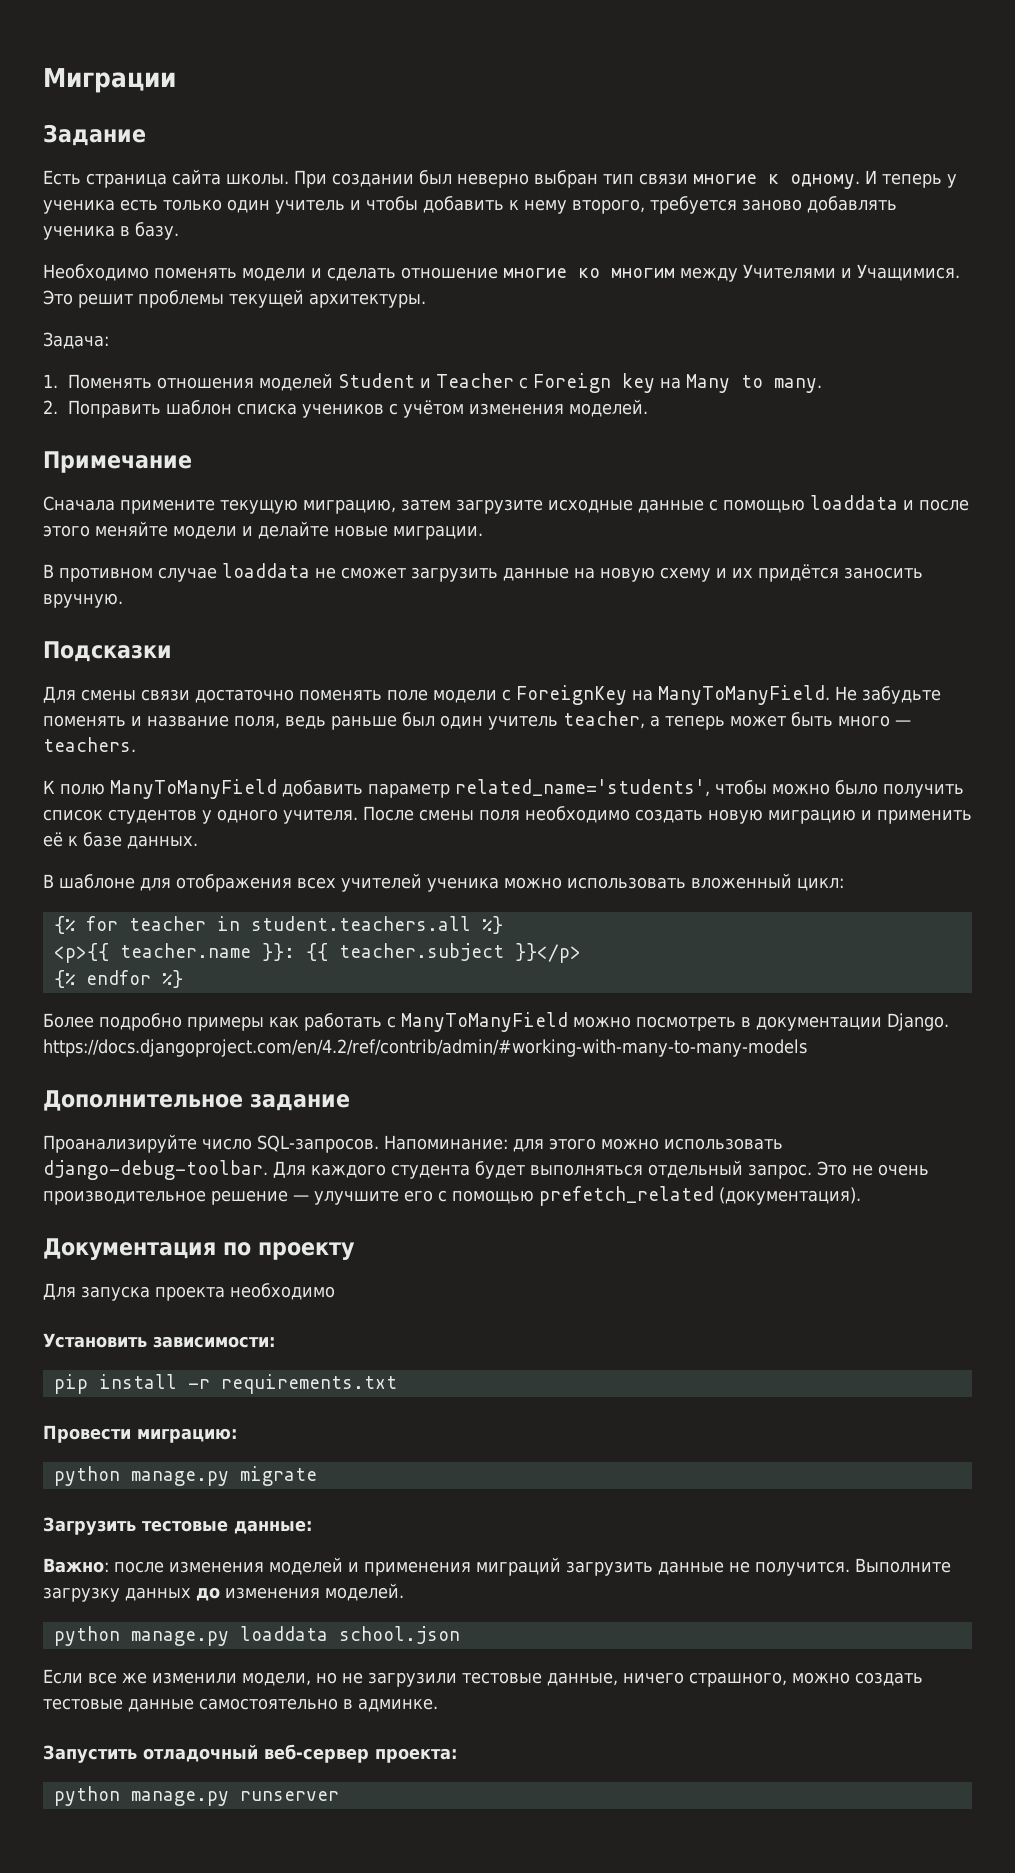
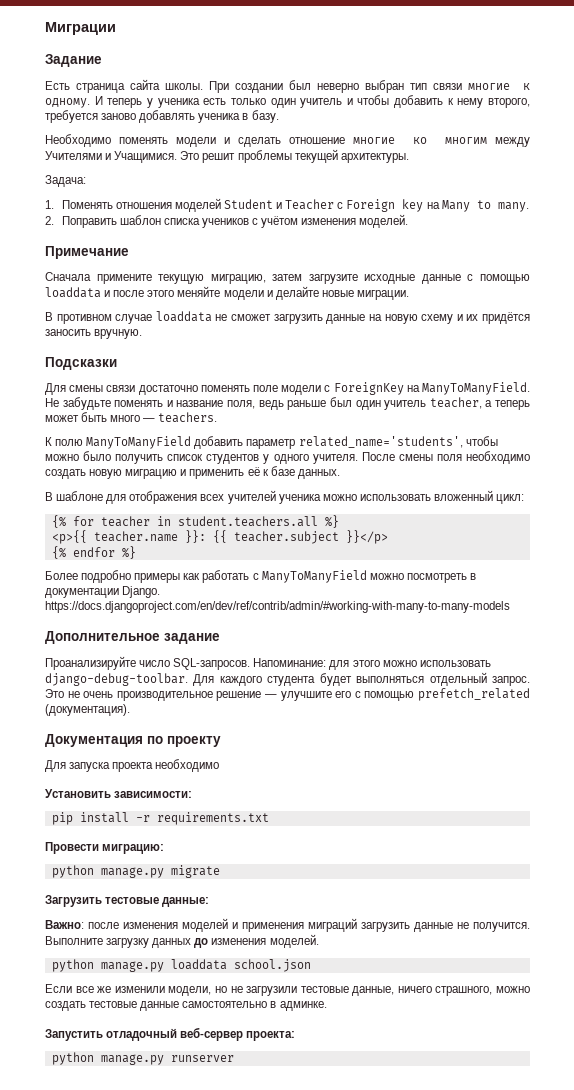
[43,1039,807,1057] https://docs.djangoproject.com/en/4.2/ref/contrib/admin/#working-with-many-to-many-models -> [45,601,510,613] https://docs.djangoproject.com/en/dev/ref/contrib/admin/#working-with-many-to-many-models

